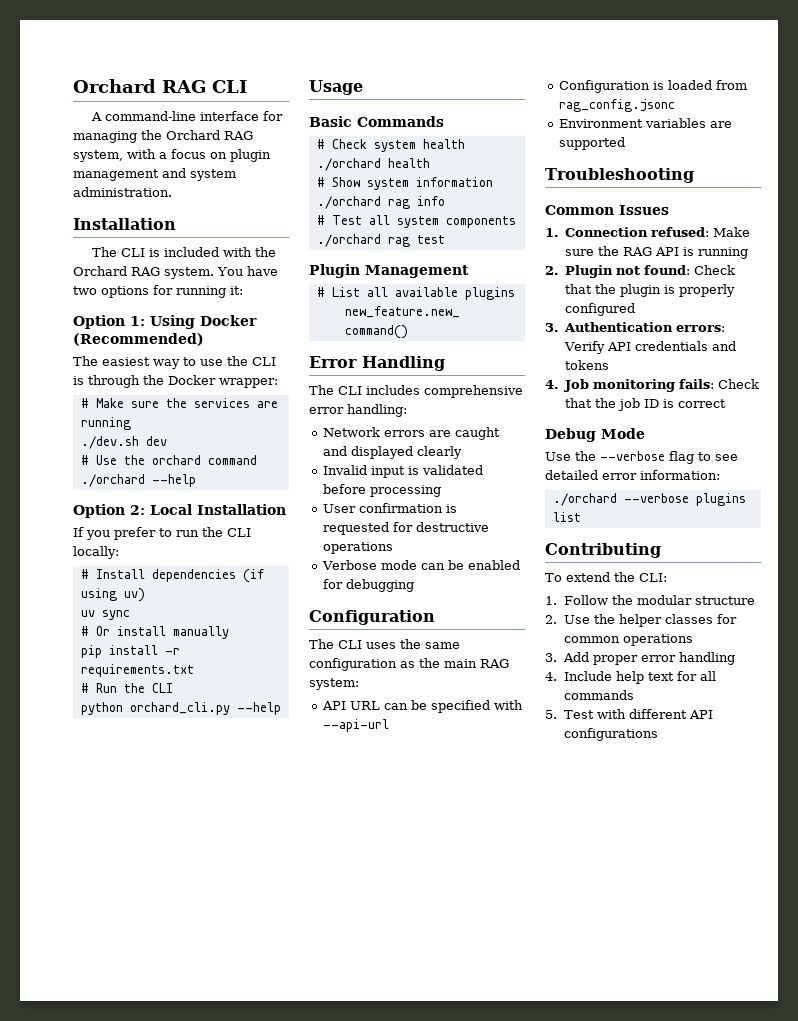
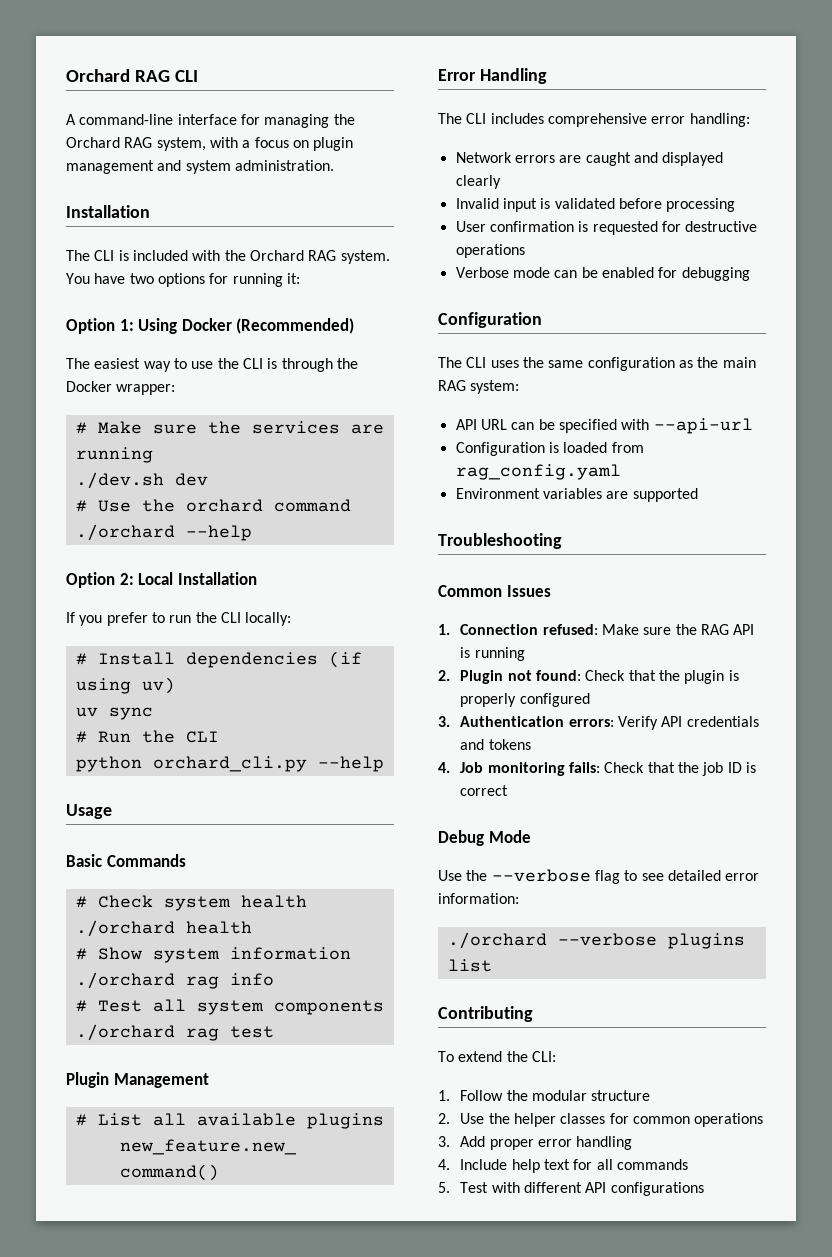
[80,626,229,639] [80,645,180,658] [80,664,194,677] // # Or install manually // pip install -r requirements.txt -> (153, 713) none
[558,99,675,112] rag_config.jsonc -> [455,464,621,480] rag_config.yaml

